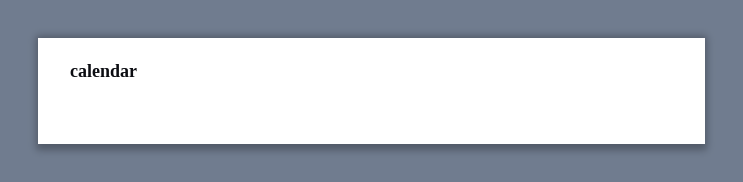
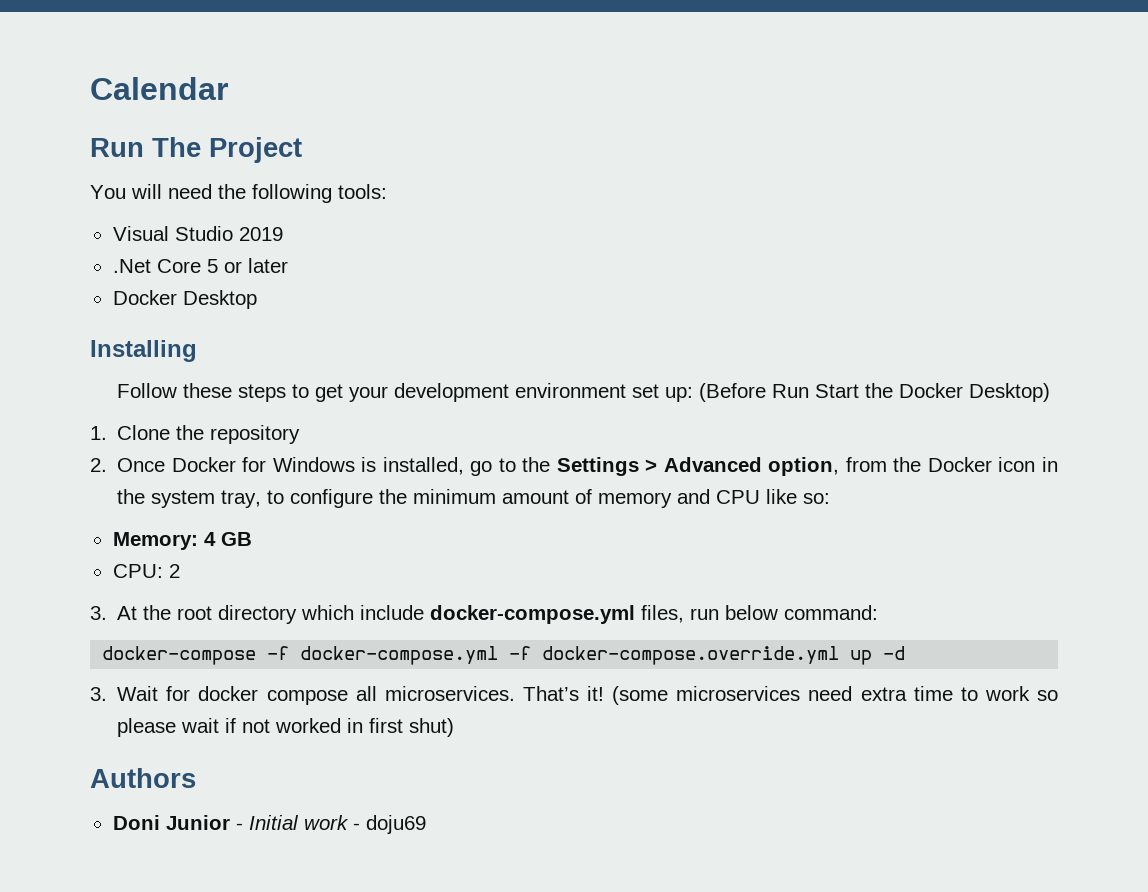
[70,64,137,77] calendar -> [90,77,228,100] [90,137,302,163] [90,184,387,203] [112,226,283,241] [112,258,288,273] [112,290,257,309] [90,340,197,362] [117,383,1051,402] [90,425,301,444] [90,457,1058,476] [117,489,831,508] [112,532,252,550] [112,564,180,578] [90,605,879,624] [102,646,906,665] [90,686,1058,705] [117,718,455,737] [90,768,196,788] [112,815,426,834] Calendar // Run The Project // You will need the following tools: // Visual Studio 2019 // .Net Core 5 or later // Docker Desktop // Installing // Follow these steps to get your development environment set up: (Before Run Start the Docker Desktop) // 1. Clone the repository // 2. Once Docker for Windows is installed, go to the Settings > Advanced option, from the Docker icon in the system tray, to configure the minimum amount of memory and CPU like so: // Memory: 4 GB // CPU: 2 // 3. At the root directory which include docker-compose.yml files, run below command: // docker-compose -f docker-compose.yml -f docker-compose.override.yml up -d // 3. Wait for docker compose all microservices. That’s it! (some microservices need extra time to work so please wait if not worked in first shut) // Authors // Doni Junior - Initial work - doju69

